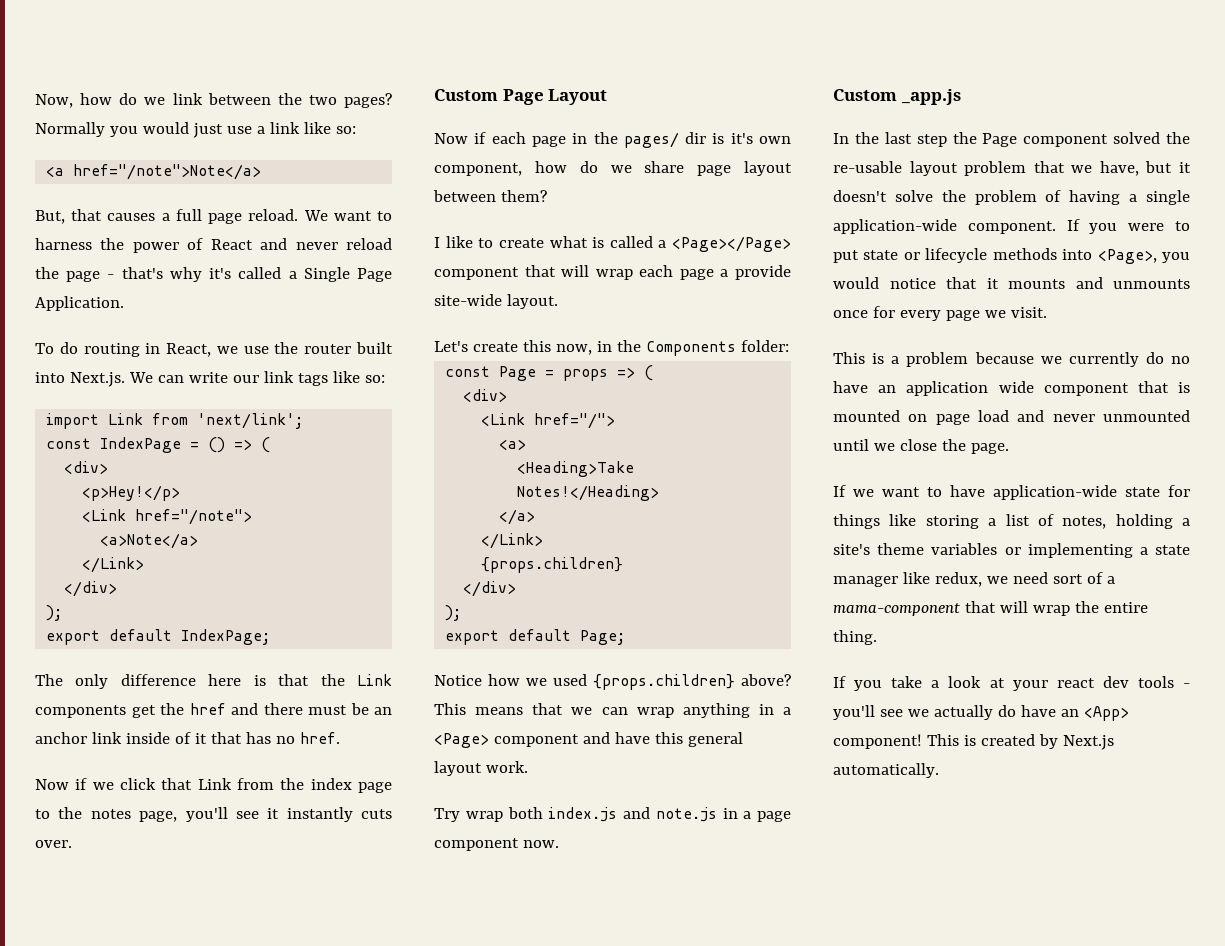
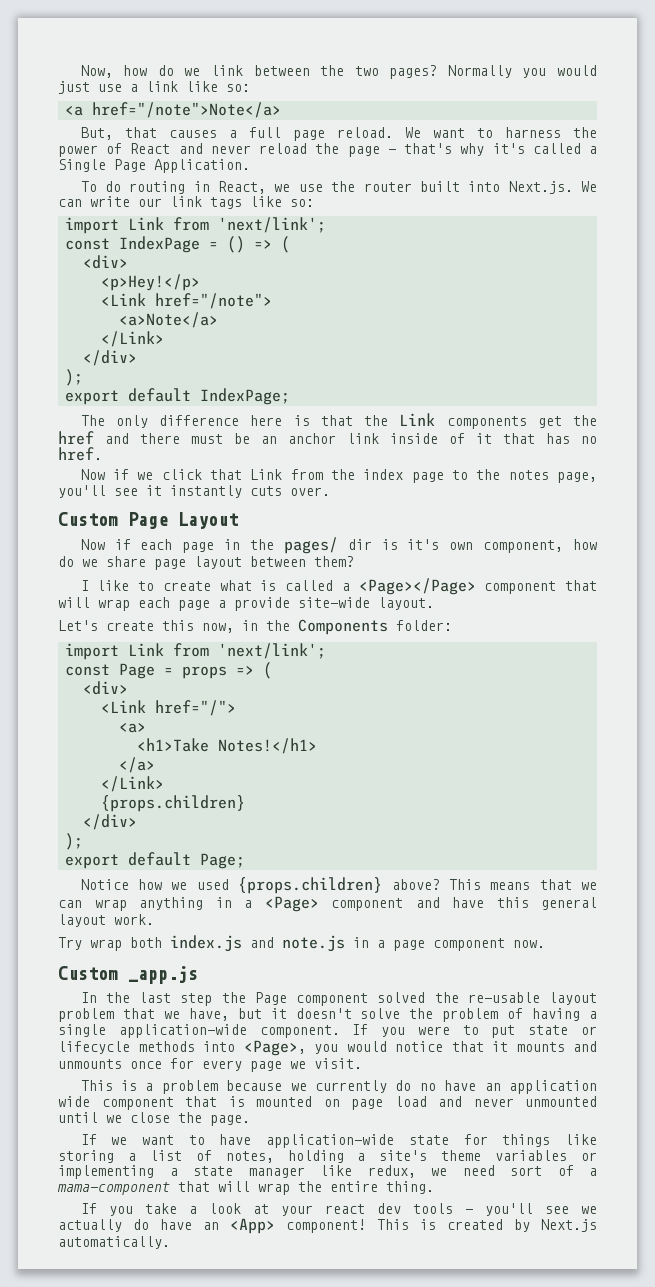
(789, 346) none -> [65,643,327,660] // import Link from 'next/link';
[517,461,635,477] [517,485,660,501] <Heading>Take Notes!</Heading> -> [137,738,318,754] <h1>Take Notes!</h1>

